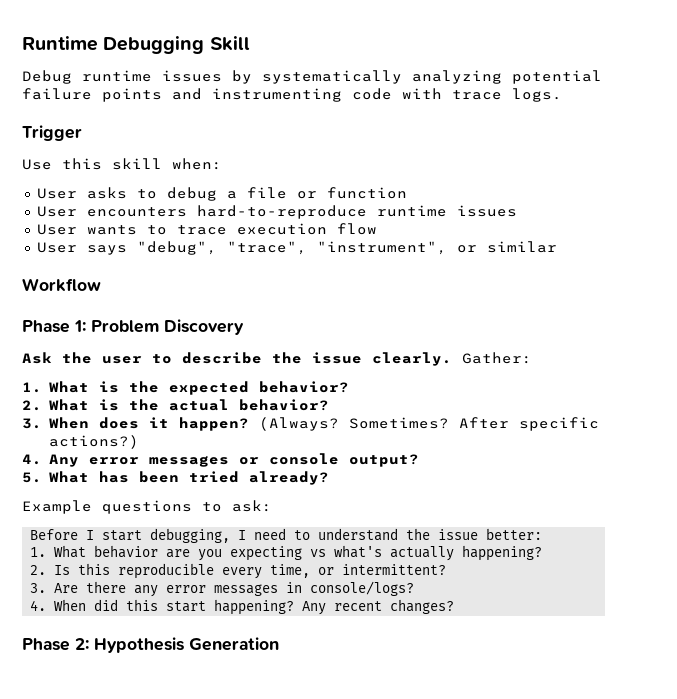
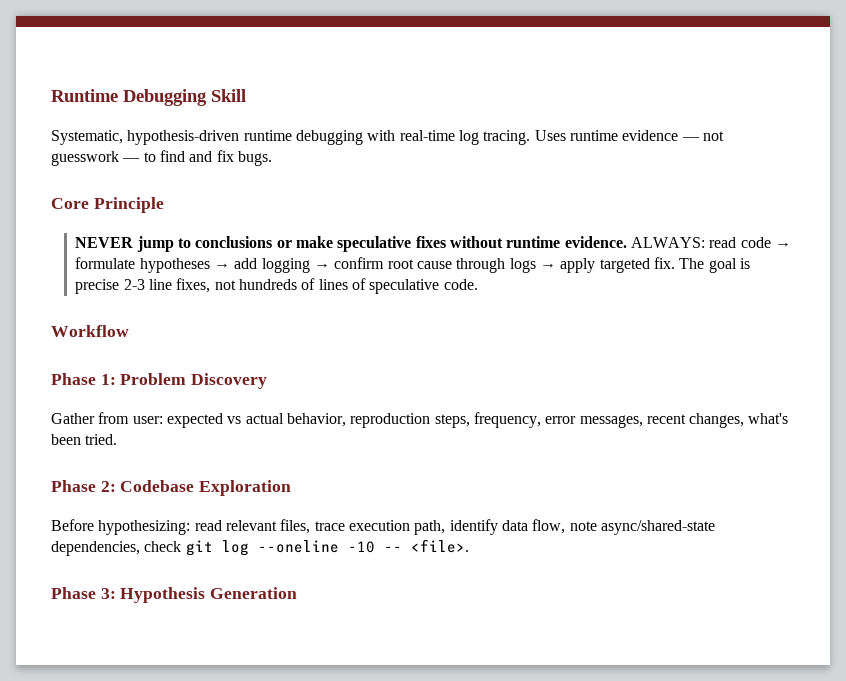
[22,70,602,84] [22,88,562,102] [22,125,82,141] [22,158,222,170] [36,187,407,201] [36,205,517,219] [36,223,377,235] [36,241,557,255] Debug runtime issues by systematically analyzing potential failure points and instrumenting code with trace logs. // Trigger // Use this skill when: // User asks to debug a file or function // User encounters hard-to-reproduce runtime issues // User wants to trace execution flow // User says "debug", "trace", "instrument", or similar -> [51,130,724,145] [51,150,272,166] [51,197,164,213] [75,236,791,252] [75,257,750,273] [75,278,478,294] Systematic, hypothesis-driven runtime debugging with real-time log tracing. Uses runtime evidence — not guesswork — to find and fix bugs. // Core Principle // NEVER jump to conclusions or make speculative fixes without runtime evidence. ALWAYS: read code → formulate hypotheses → add logging → confirm root cause through logs → apply targeted fix. The goal is precise 2-3 line fixes, not hundreds of lines of speculative code.
[22,352,532,366] [22,381,349,395] [22,399,329,411] [22,417,599,431] [48,435,139,449] [22,453,419,467] [22,471,329,485] [22,500,272,514] [30,528,543,543] [30,545,543,561] [30,563,447,579] [30,581,415,597] [30,599,455,615] [22,638,89,651] Ask the user to describe the issue clearly. Gather: // 1. What is the expected behavior? // 2. What is the actual behavior? // 3. When does it happen? (Always? Sometimes? After specific actions?) // 4. Any error messages or console output? // 5. What has been tried already? // Example questions to ask: // Before I start debugging, I need to understand the issue better: // 1. What behavior are you expecting vs what's actually happening? // 2. Is this reproducible every time, or intermittent? // 3. Are there any error messages in console/logs? // 4. When did this start happening? Any recent changes? // Phase 2: -> [51,412,789,428] [51,434,118,445] [51,480,292,496] [51,519,715,535] [51,539,469,556] [51,587,116,599] Gather from user: expected vs actual behavior, reproduction steps, frequency, error messages, recent changes, what's been tried. // Phase 2: Codebase Exploration // Before hypothesizing: read relevant files, trace execution path, identify data flow, note async/shared-state dependencies, check git log --oneline -10 -- <file>. // Phase 3:

